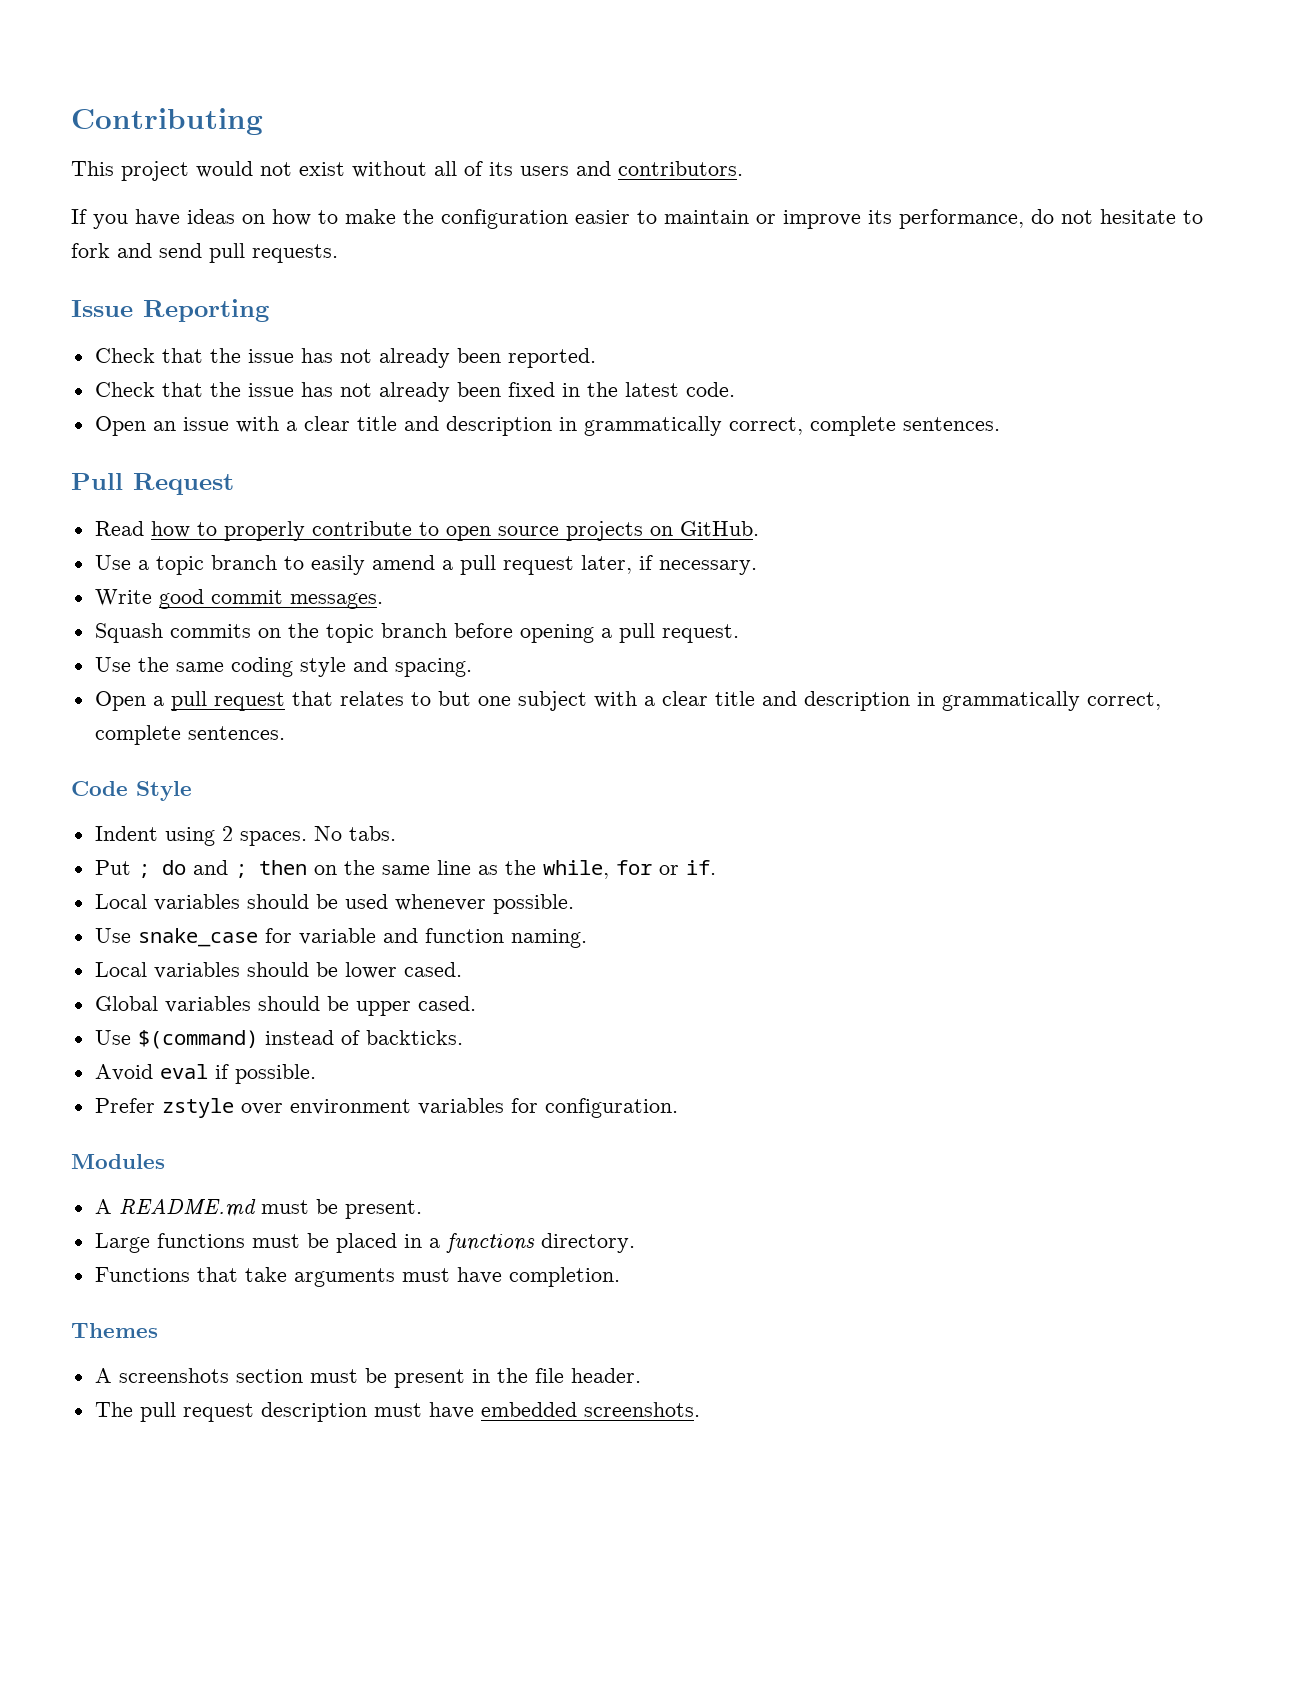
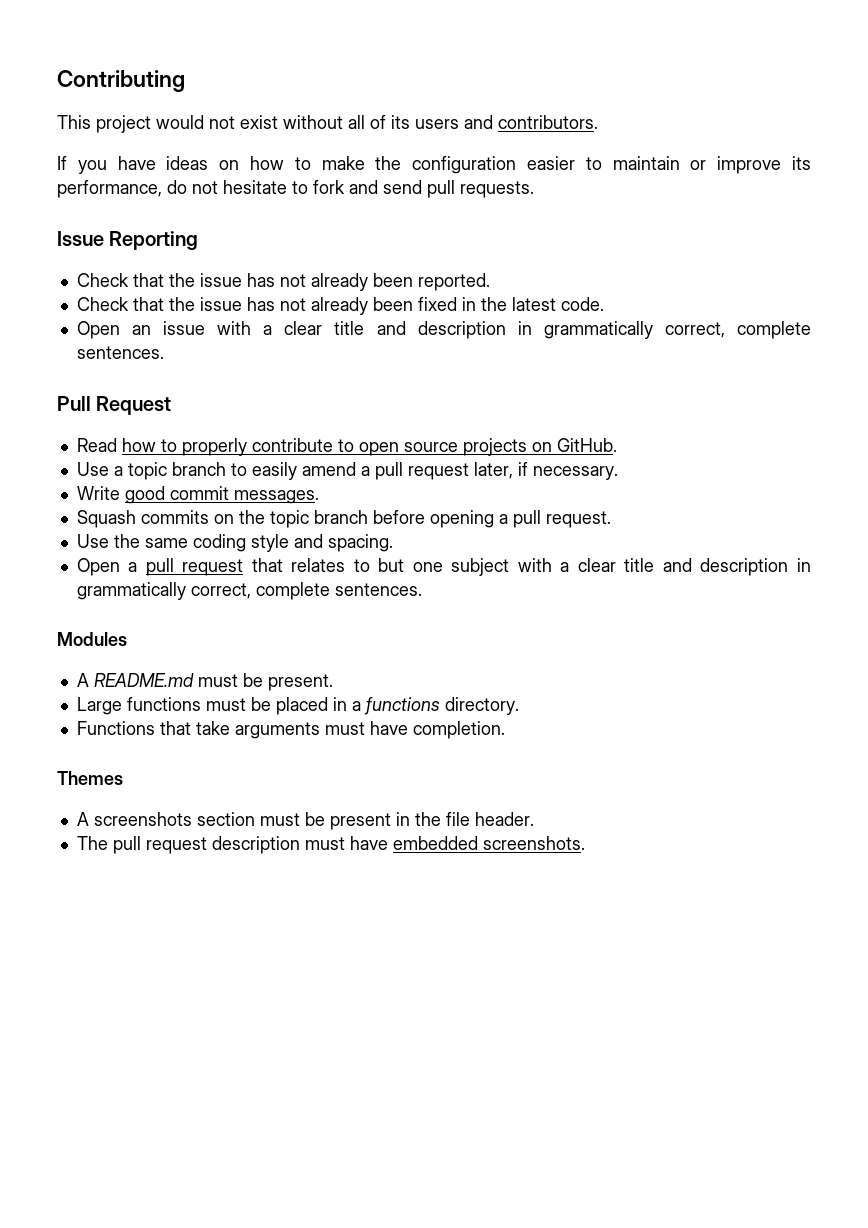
[71,781,192,801] [94,826,396,846] [94,860,716,879] [94,894,574,914] [94,928,587,948] [94,962,462,979] [94,996,476,1016] [94,1030,463,1049] [94,1064,316,1084] [94,1098,678,1118] // Code Style // Indent using 2 spaces. No tabs. // Put ; do and ; then on the same line as the while, for or if. // Local variables should be used whenever possible. // Use snake_case for variable and function naming. // Local variables should be lower cased. // Global variables should be upper cased. // Use $(command) instead of backticks. // Avoid eval if possible. // Prefer zstyle over environment variables for configuration. -> (422, 589) none

